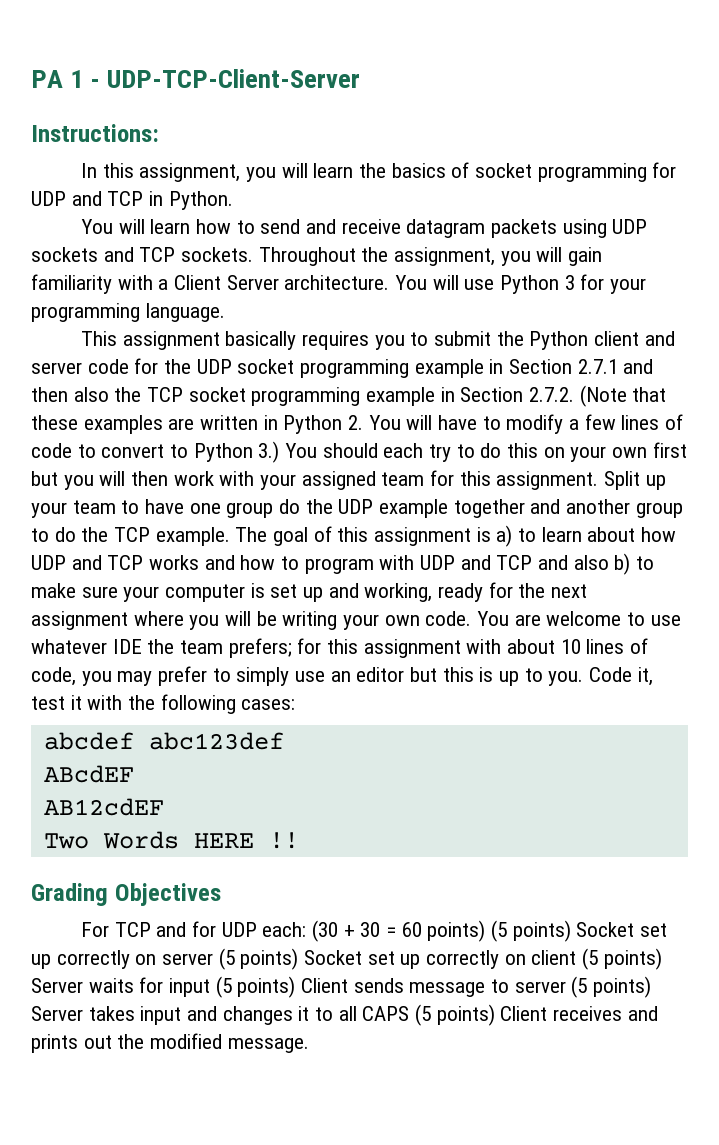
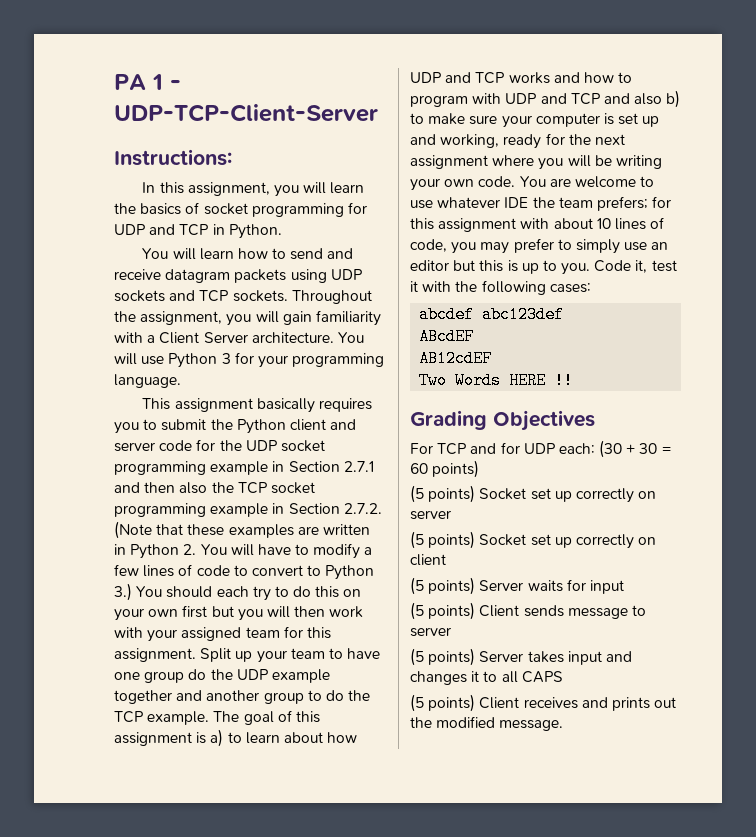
(486, 931) none -> (480, 469) //
(214, 959) none -> (451, 515) //
(577, 957) none -> (446, 560) //
(211, 987) none -> (624, 587) //
(566, 987) none -> (451, 632) //
(410, 1013) none -> (563, 677) //

